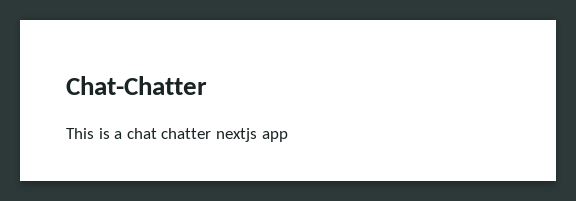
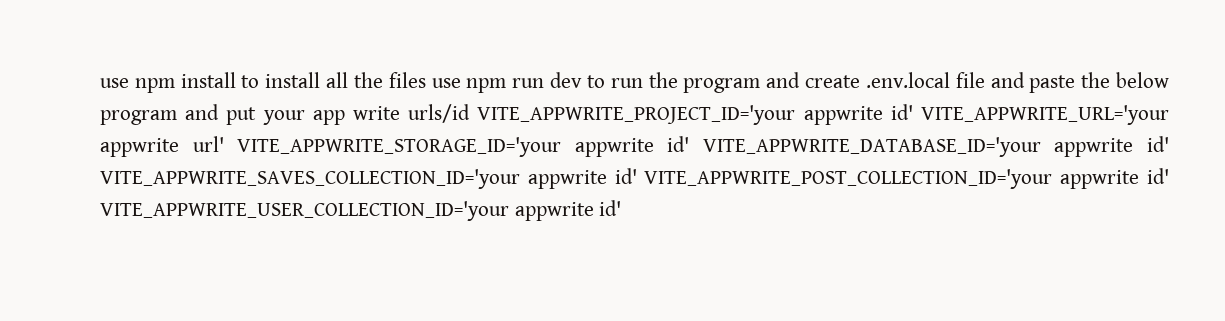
[66,76,207,95] [66,128,288,142] Chat-Chatter // This is a chat chatter nextjs app -> [100,72,1170,93] [100,104,1169,125] [100,136,1169,157] [100,168,1170,189] [100,200,622,221] use npm install to install all the files use npm run dev to run the program and create .env.local file and paste the below program and put your app write urls/id VITE_APPWRITE_PROJECT_ID='your appwrite id' VITE_APPWRITE_URL='your appwrite url' VITE_APPWRITE_STORAGE_ID='your appwrite id' VITE_APPWRITE_DATABASE_ID='your appwrite id' VITE_APPWRITE_SAVES_COLLECTION_ID='your appwrite id' VITE_APPWRITE_POST_COLLECTION_ID='your appwrite id' VITE_APPWRITE_USER_COLLECTION_ID='your appwrite id'

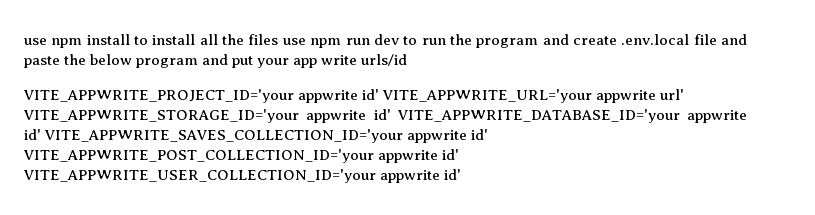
(471, 113) none -> (408, 60) //

